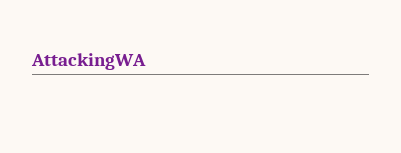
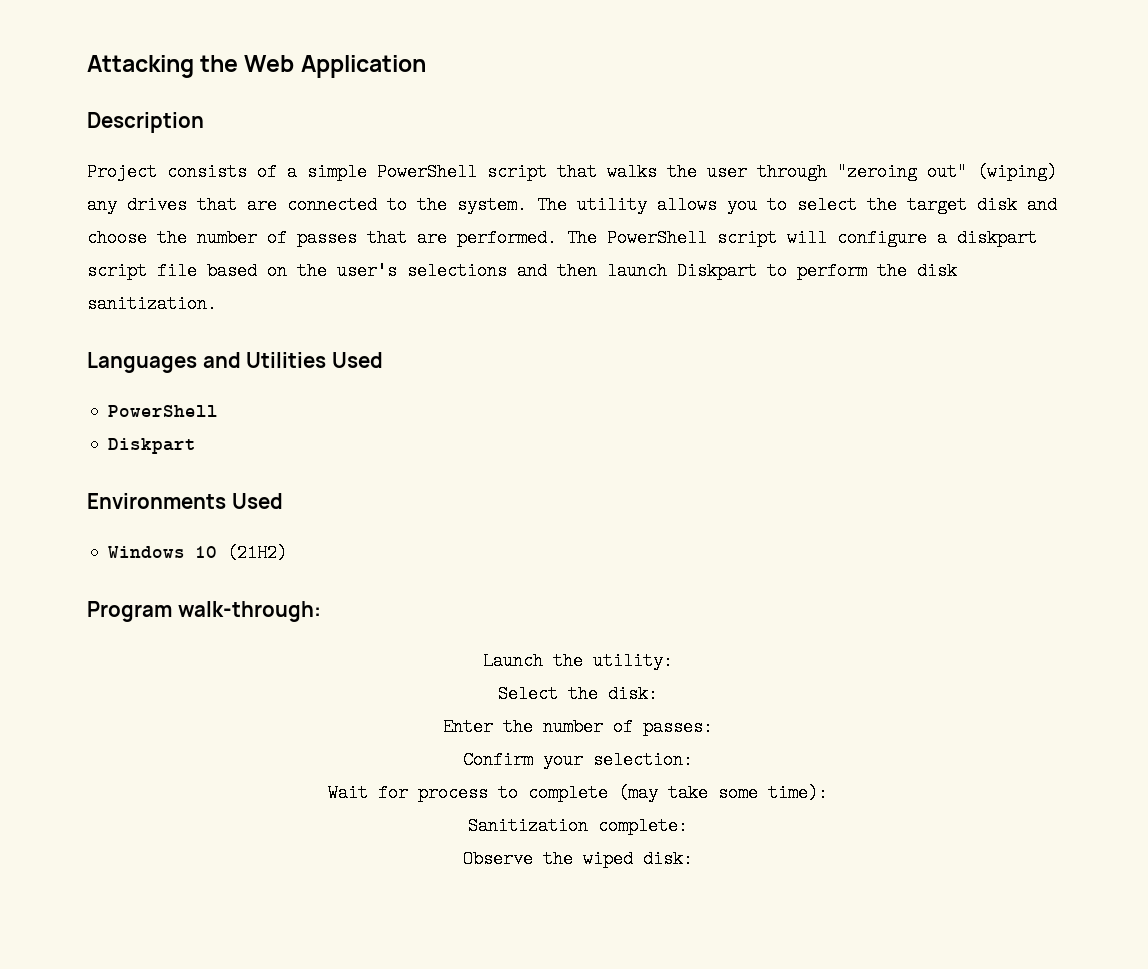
[31,53,146,70] AttackingWA -> [87,55,426,78] [87,112,204,133] [87,163,1057,181] [87,196,1057,214] [87,229,1037,247] [87,262,957,280] [87,295,217,313] [87,352,383,373] [108,405,219,417] [108,438,197,454] [87,493,283,509] [108,544,288,562] [87,601,321,622] [482,652,673,670] [497,685,658,703] [442,718,713,736] [462,751,693,769] [327,784,828,802] [467,817,688,835] [462,850,693,868] Attacking the Web Application // Description // Project consists of a simple PowerShell script that walks the user through "zeroing out" (wiping) any drives that are connected to the system. The utility allows you to select the target disk and choose the number of passes that are performed. The PowerShell script will configure a diskpart script file based on the user's selections and then launch Diskpart to perform the disk sanitization. // Languages and Utilities Used // PowerShell // Diskpart // Environments Used // Windows 10 (21H2) // Program walk-through: // Launch the utility: // Select the disk: // Enter the number of passes: // Confirm your selection: // Wait for process to complete (may take some time): // Sanitization complete: // Observe the wiped disk:

